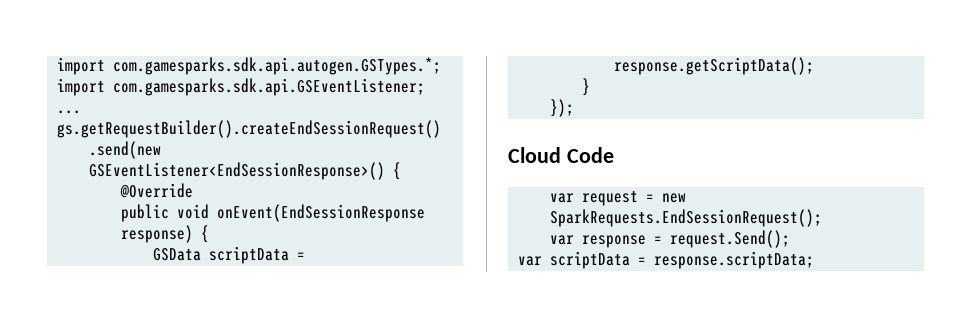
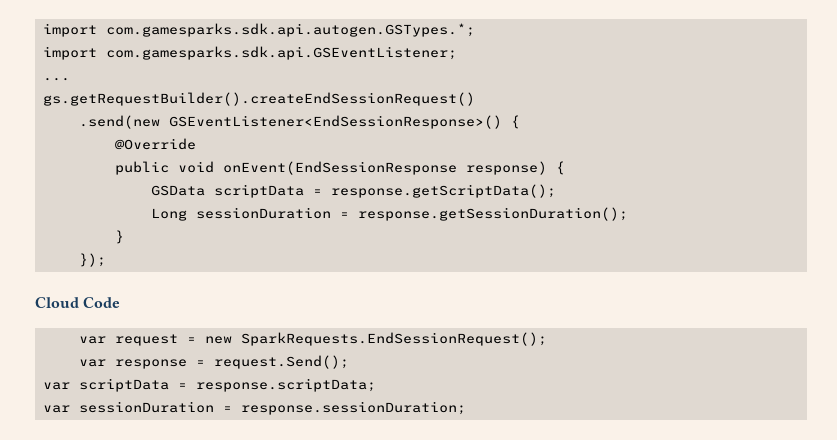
(814, 66) none -> [151,207,629,221] // Long sessionDuration = response.getSessionDuration();
(814, 260) none -> [43,401,467,415] // var sessionDuration = response.sessionDuration;

